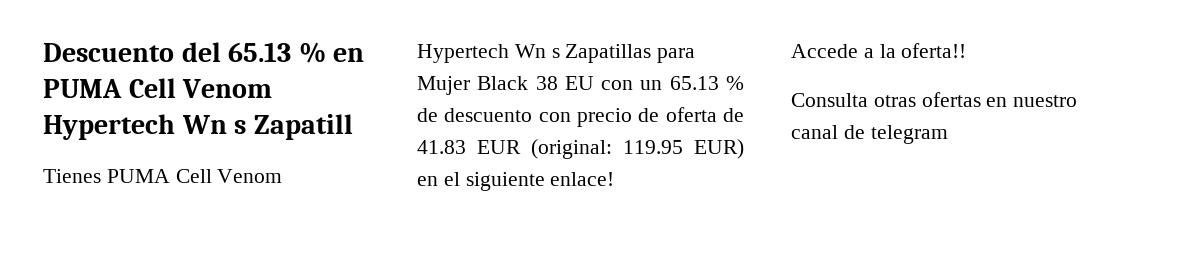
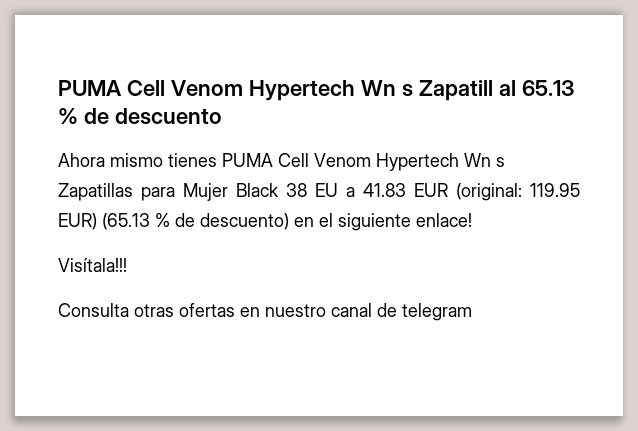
[43,42,365,63] Descuento del 65.13 % en -> (58, 88) none
[43,169,101,183] // Tienes -> [498,80,574,96] [58,108,222,125] [58,153,217,167] al 65.13 % de descuento // Ahora mismo tienes
[601,76,744,90] [417,107,744,127] con un 65.13 % de descuento con precio de oferta de -> [346,187,355,197] a
(744, 149) none -> [102,213,289,230] (65.13 % de descuento)
[791,43,967,58] Accede a la oferta!! -> [58,258,127,272] Visítala!!!

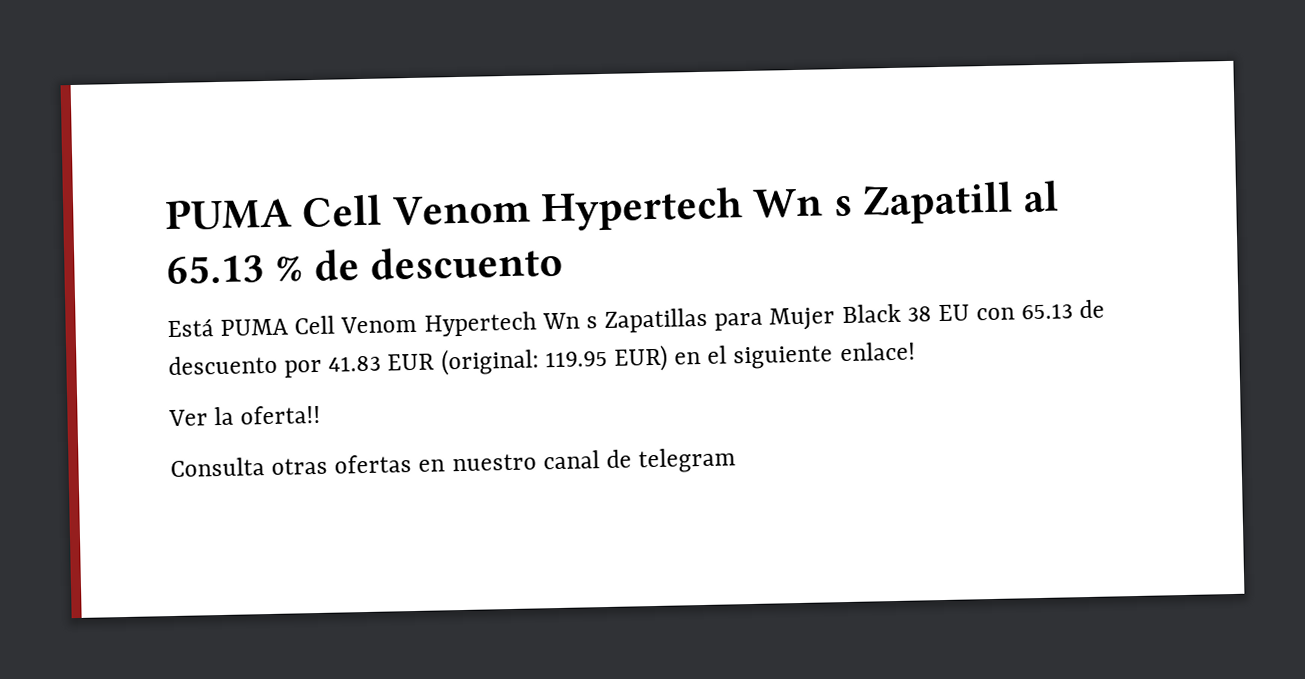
[58,153,217,167] Ahora mismo tienes -> [167,318,214,338] Está
[346,187,355,197] a -> [976,299,1106,321] [168,354,323,378] con 65.13 de descuento por
[102,213,289,230] (65.13 % de descuento) -> (668, 358) none
[58,258,127,272] Visítala!!! -> [168,404,322,427] Ver la oferta!!

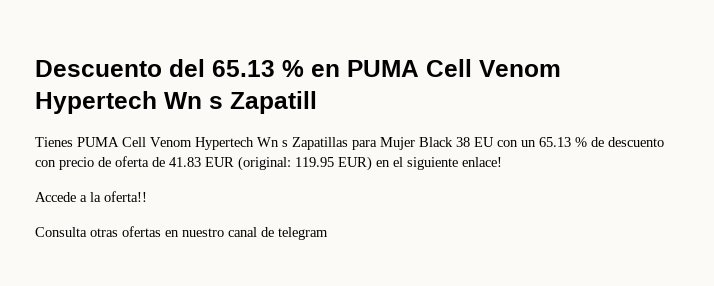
(165, 214) none -> [35,59,340,77] Descuento del 65.13 % en
[1022,180,1060,213] [166,244,564,285] [167,318,214,338] al 65.13 % de descuento // Está -> [35,137,73,147] // Tienes
[1021,299,1106,320] [168,354,323,378] 65.13 de descuento por -> [521,137,664,147] [35,156,165,170] un 65.13 % de descuento con precio de oferta de
[168,409,208,427] Ver -> [35,192,87,202] Accede a

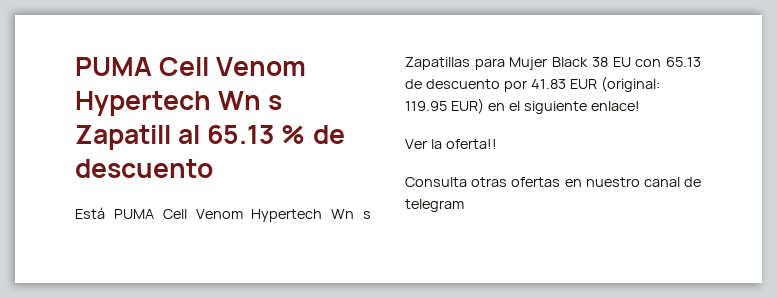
[35,59,340,77] Descuento del 65.13 % en -> (75, 66) none
[35,137,73,147] // Tienes -> [178,125,345,144] [75,159,213,178] [75,207,105,219] al 65.13 % de descuento // Está
[521,137,664,147] [35,156,165,170] un 65.13 % de descuento con precio de oferta de -> [666,57,701,67] [405,79,527,92] 65.13 de descuento por
[35,192,87,202] Accede a -> [405,139,427,149] Ver

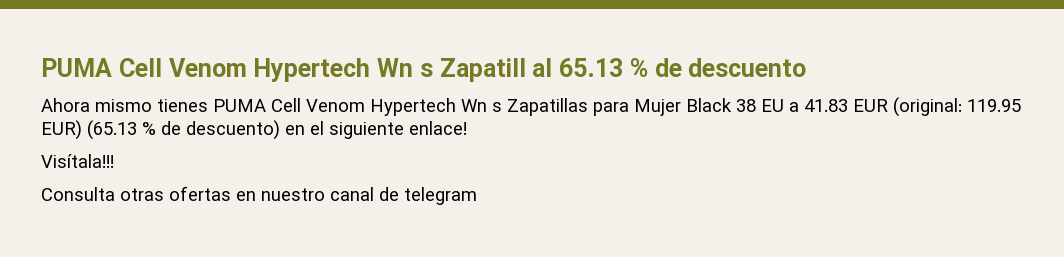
[75,207,105,219] Está -> [41,98,208,112] Ahora mismo tienes
[635,57,701,67] [405,79,527,92] con 65.13 de descuento por -> [789,102,799,112] a
(484, 106) none -> [87,120,280,140] (65.13 % de descuento)
[405,139,497,149] Ver la oferta!! -> [41,154,114,168] Visítala!!!

